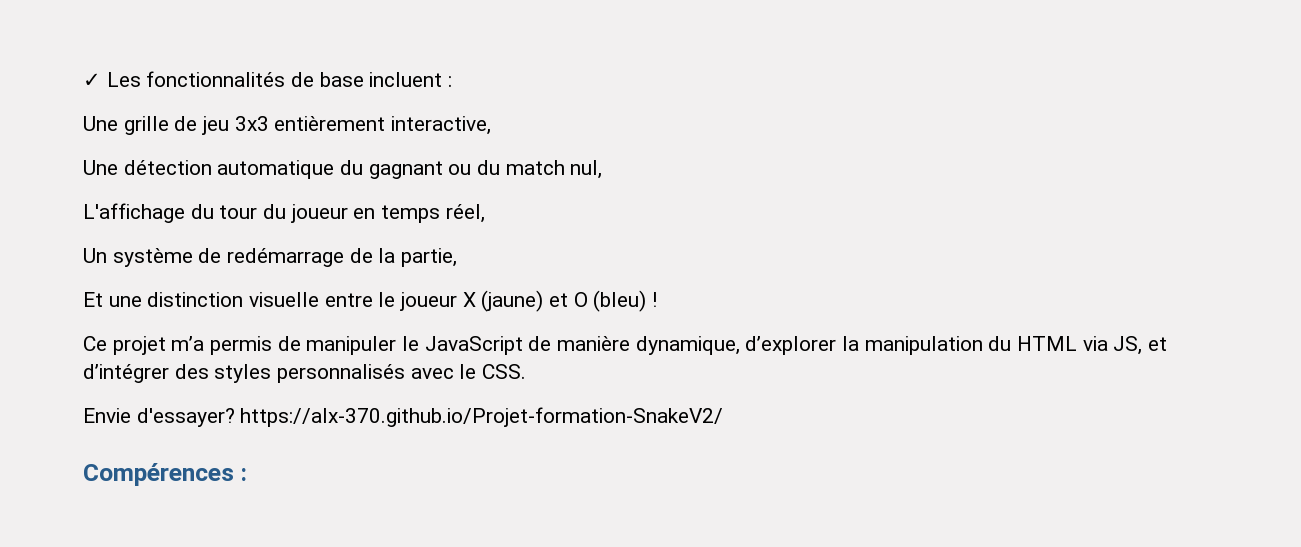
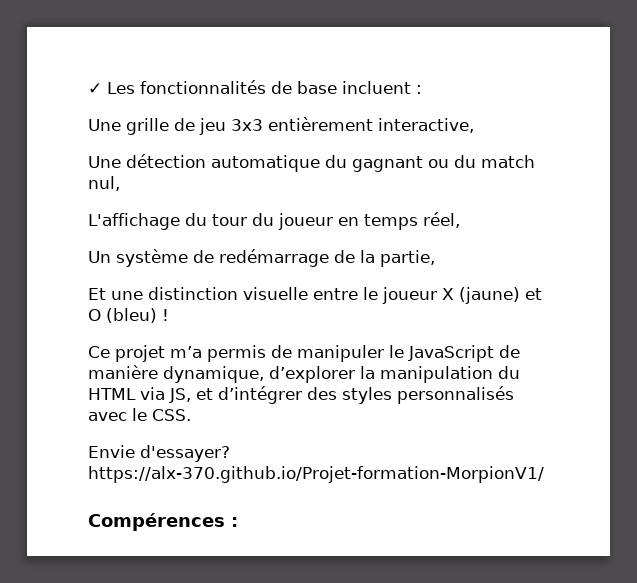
[240,407,724,427] https://alx-370.github.io/Projet-formation-SnakeV2/ -> [88,466,544,483] https://alx-370.github.io/Projet-formation-MorpionV1/

